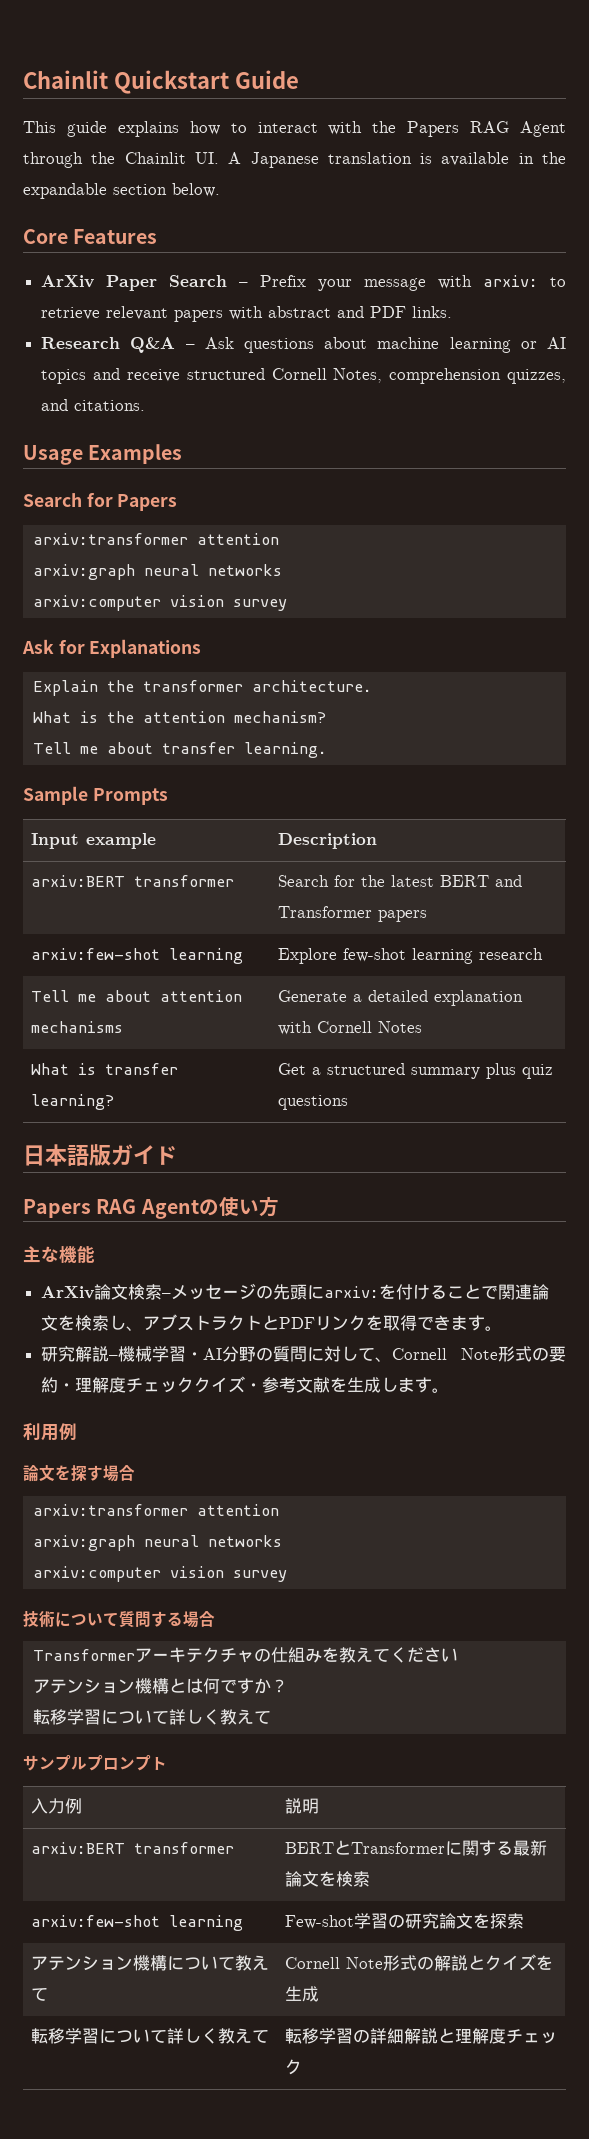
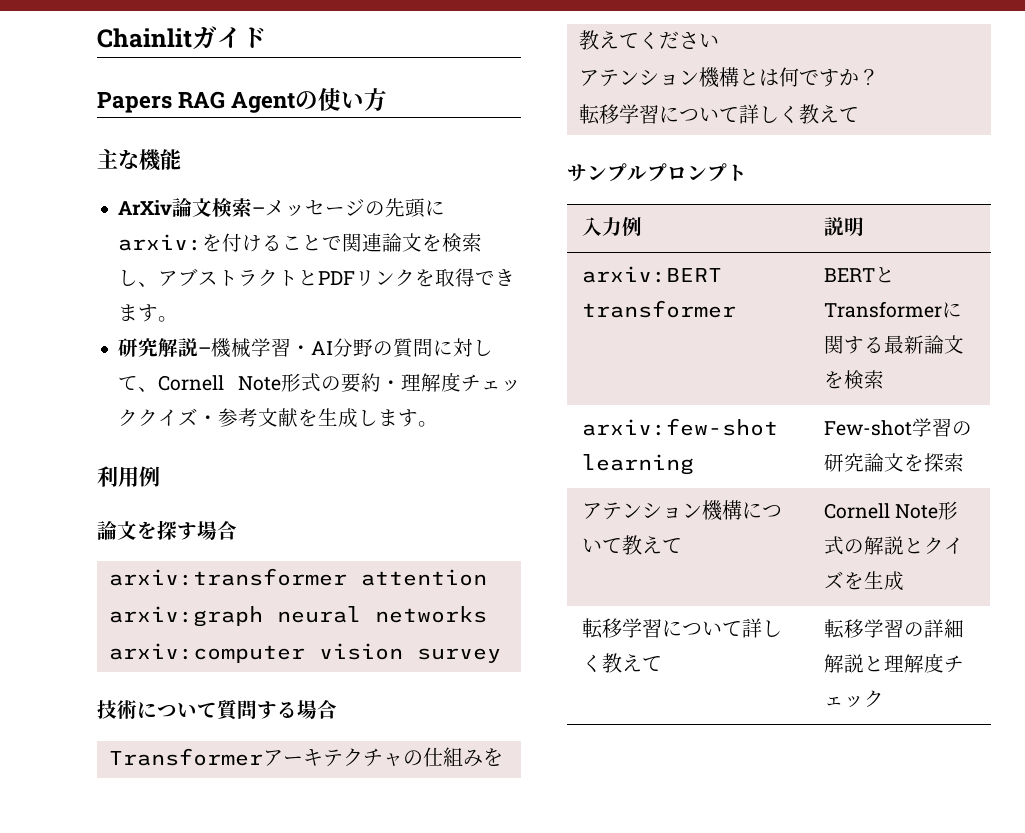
[23,70,299,94] [23,121,566,137] [23,152,566,168] [23,183,220,199] [23,229,158,244] [41,275,567,291] [41,306,453,322] [41,337,566,353] [41,368,566,384] [41,399,146,411] [23,444,183,465] [23,492,178,511] [32,533,279,545] [32,564,282,580] [32,595,287,611] [22,639,202,658] [32,680,372,696] [32,711,326,723] [32,742,327,758] [23,786,168,805] [30,833,156,849] [277,833,377,849] [30,875,234,887] [277,875,522,887] [277,906,427,922] [30,948,243,964] [277,948,543,964] [30,990,242,1002] [30,1021,123,1033] [277,990,523,1006] [277,1021,422,1035] [30,1063,178,1075] [30,1094,114,1110] [277,1063,553,1079] [277,1095,348,1110] [23,1144,111,1166] Chainlit Quickstart Guide // This guide explains how to interact with the Papers RAG Agent through the Chainlit UI. A Japanese translation is available in the expandable section below. // Core Features // ArXiv Paper Search – Prefix your message with arxiv: to retrieve relevant papers with abstract and PDF links. // Research Q&A – Ask questions about machine learning or AI topics and receive structured Cornell Notes, comprehension quizzes, and citations. // Usage Examples // Search for Papers // arxiv:transformer attention // arxiv:graph neural networks // arxiv:computer vision survey // Ask for Explanations // Explain the transformer architecture. // What is the attention mechanism? // Tell me about transfer learning. // Sample Prompts // Input example | Description // arxiv:BERT transformer | Search for the latest BERT and Transformer papers // arxiv:few-shot learning | Explore few-shot learning research // Tell me about attention mechanisms | Generate a detailed explanation with Cornell Notes // What is transfer learning? | Get a structured summary plus quiz questions // 日本語版 -> [97,28,192,48] Chainlit

